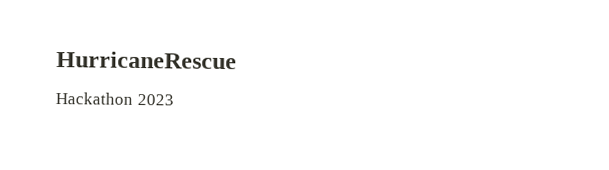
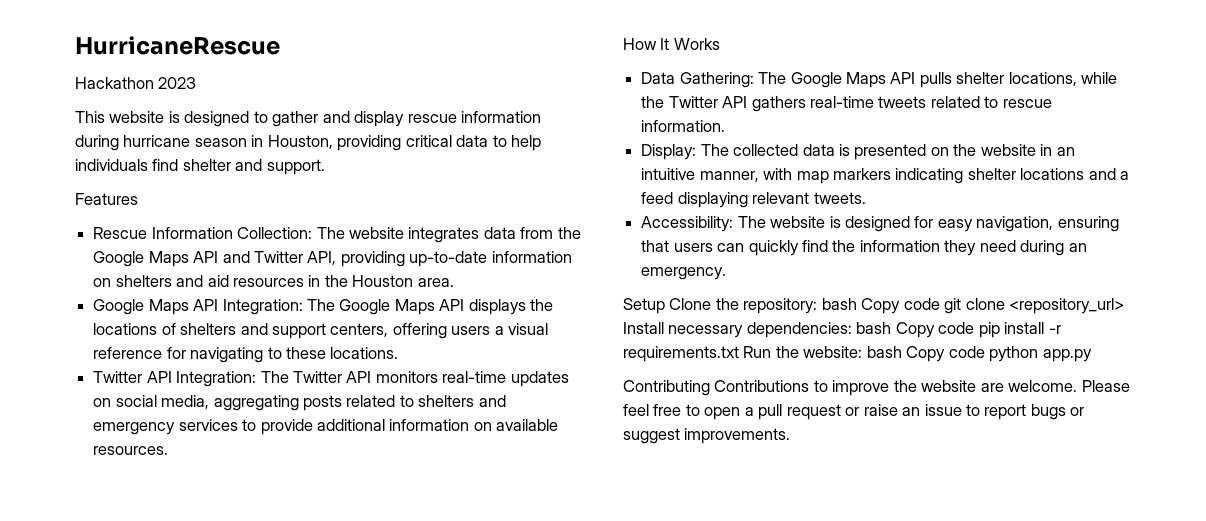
(174, 99) none -> [75,111,542,127] [75,135,542,151] [75,159,325,175] [75,193,138,205] [93,227,581,243] [93,251,572,267] [93,275,454,287] [93,299,554,315] [93,323,549,339] [93,347,399,363] [93,371,569,387] [93,395,506,411] [93,419,559,435] [93,446,169,455] [623,38,720,50] [641,72,1118,88] [641,96,1052,112] [641,120,726,132] [641,144,1075,160] [641,168,1130,184] [641,192,866,208] [641,216,1119,232] [641,240,1087,256] [641,267,727,280] [623,298,1125,314] [623,322,1061,338] [623,346,1092,362] [623,380,1130,396] [623,404,1085,420] [623,428,791,444] // This website is designed to gather and display rescue information during hurricane season in Houston, providing critical data to help individuals find shelter and support. // Features // Rescue Information Collection: The website integrates data from the Google Maps API and Twitter API, providing up-to-date information on shelters and aid resources in the Houston area. // Google Maps API Integration: The Google Maps API displays the locations of shelters and support centers, offering users a visual reference for navigating to these locations. // Twitter API Integration: The Twitter API monitors real-time updates on social media, aggregating posts related to shelters and emergency services to provide additional information on available resources. // How It Works // Data Gathering: The Google Maps API pulls shelter locations, while the Twitter API gathers real-time tweets related to rescue information. // Display: The collected data is presented on the website in an intuitive manner, with map markers indicating shelter locations and a feed displaying relevant tweets. // Accessibility: The website is designed for easy navigation, ensuring that users can quickly find the information they need during an emergency. // Setup Clone the repository: bash Copy code git clone <repository_url> Install necessary dependencies: bash Copy code pip install -r requirements.txt Run the website: bash Copy code python app.py // Contributing Contributions to improve the website are welcome. Please feel free to open a pull request or raise an issue to report bugs or suggest improvements.

